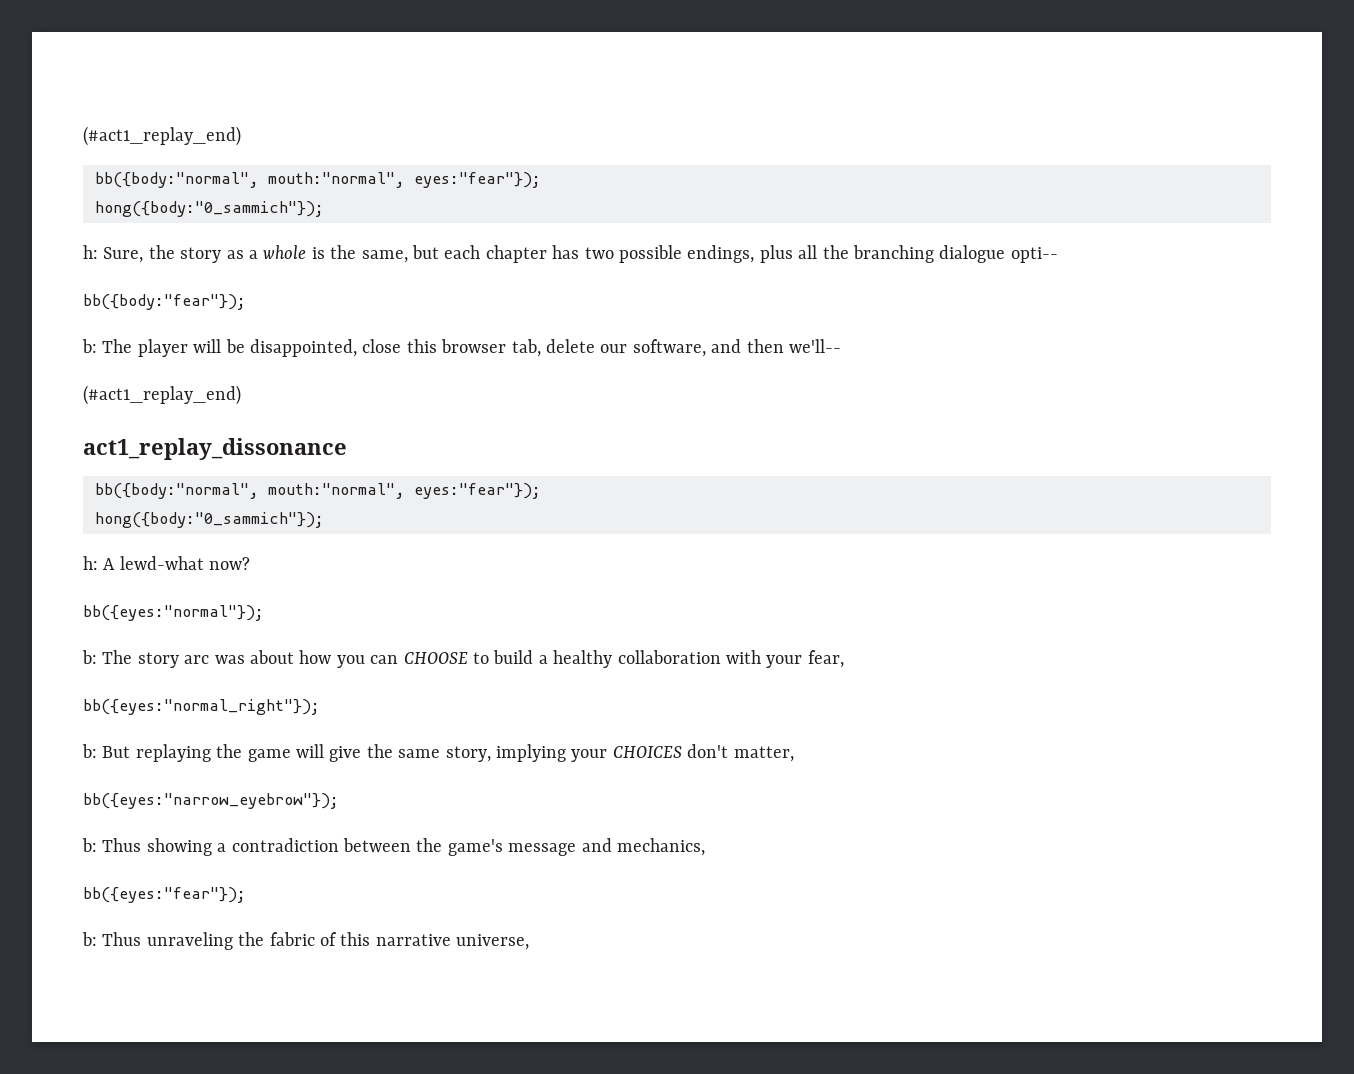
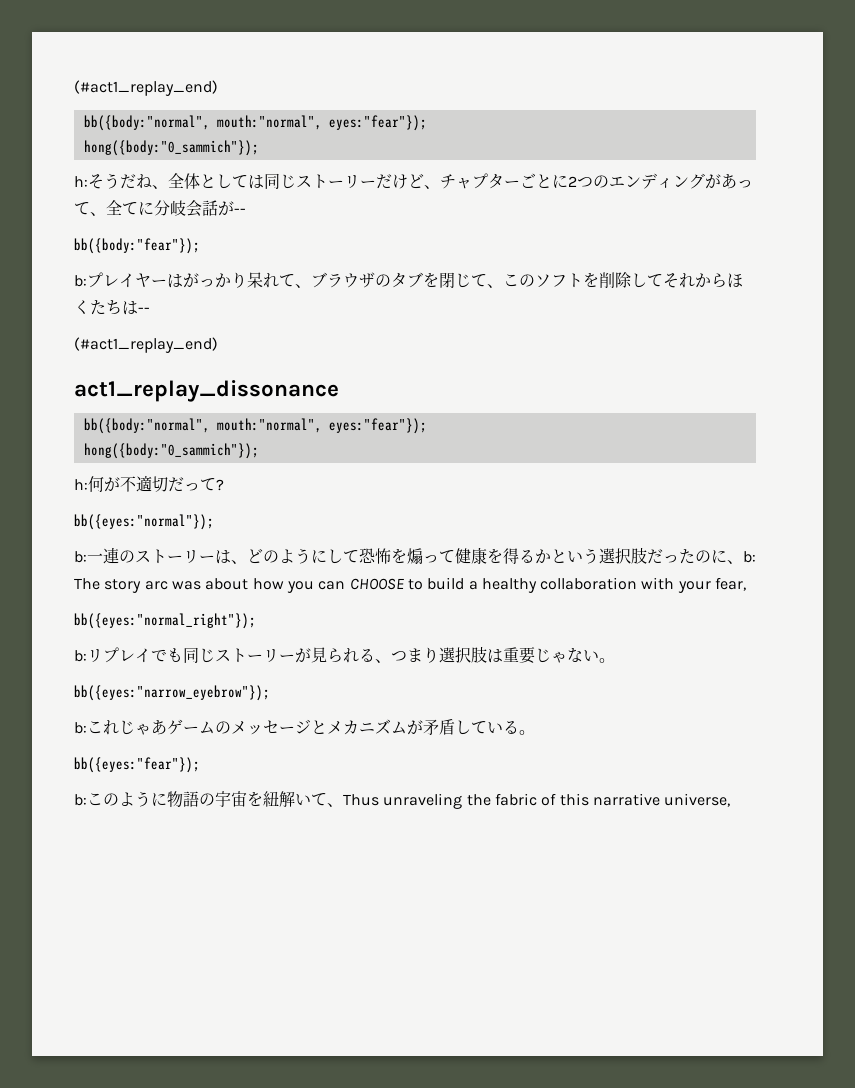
[103,245,1058,263] [83,294,246,310] [82,339,841,357] Sure, the story as a whole is the same, but each chapter has two possible endings, plus all the branching dialogue opti-- // bb({body:"fear"}); // b: The player will be disappointed, close this browser tab, delete our software, and then we'll-- -> [88,173,753,189] [74,200,246,217] [74,238,200,254] [74,272,743,288] [74,300,150,315] そうだね、全体としては同じストーリーだけど、チャプターごとに2つのエンディングがあって、全てに分岐会話が-- // bb({body:"fear"}); // b:プレイヤーはがっかり呆れて、ブラウザのタブを閉じて、このソフトを削除してそれからほくたちは--
[103,556,251,570] [83,605,264,621] A lewd-what now? // bb({eyes:"normal"}); // -> [88,475,224,492] [74,514,214,530] [74,547,743,564] 何が不適切だって? // bb({eyes:"normal"}); // b:一連のストーリーは、どのようにして恐怖を煽って健康を得るかという選択肢だったのに、
[102,744,794,762] [83,793,339,809] [82,838,705,856] [83,887,246,903] [82,932,97,946] But replaying the game will give the same story, implying your CHOICES don't matter, // bb({eyes:"narrow_eyebrow"}); // b: Thus showing a contradiction between the game's message and mechanics, // bb({eyes:"fear"}); // b: -> [87,646,615,664] [74,685,270,701] [74,719,535,735] [74,757,200,773] [74,791,343,808] リプレイでも同じストーリーが見られる、つまり選択肢は重要じゃない。 // bb({eyes:"narrow_eyebrow"}); // b:これじゃあゲームのメッセージとメカニズムが矛盾している。 // bb({eyes:"fear"}); // b:このように物語の宇宙を紐解いて、

